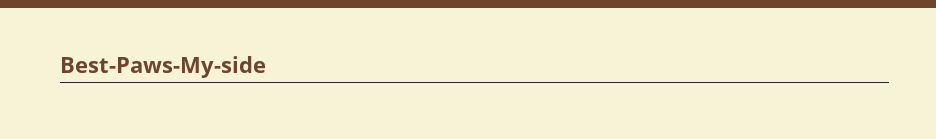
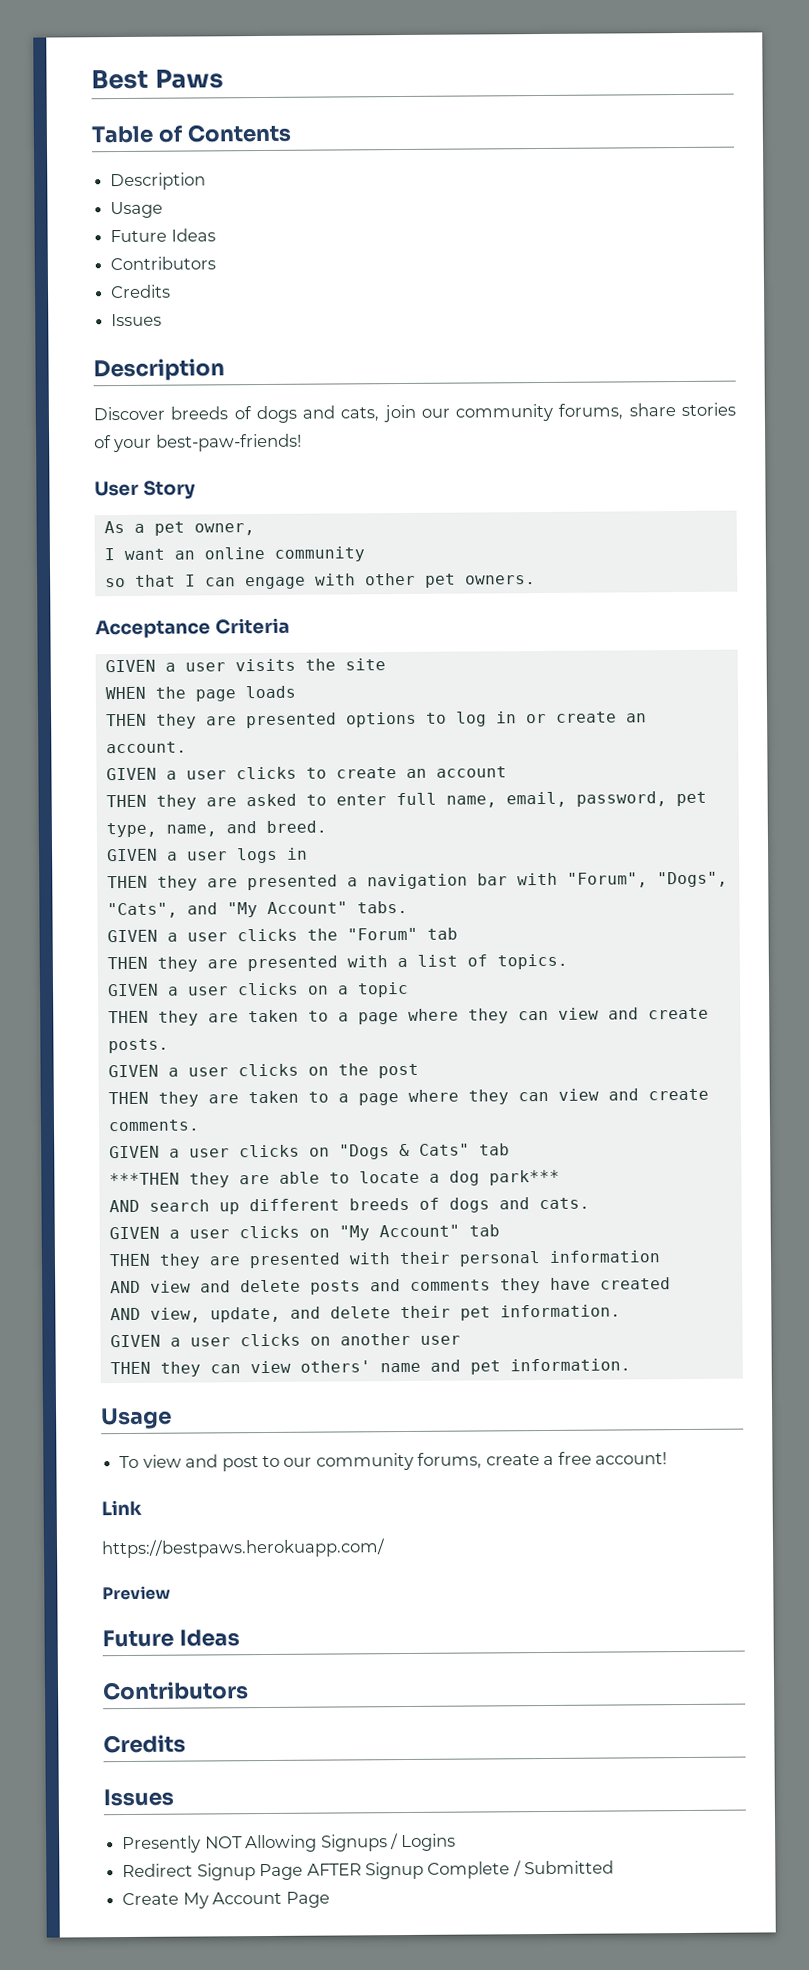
[60,56,266,78] Best-Paws-My-side -> [91,68,224,90] [91,123,291,144] [110,172,207,191] [110,201,164,219] [110,228,216,243] [110,256,217,271] [110,284,172,299] [111,313,163,327] [93,358,225,382] [93,402,736,424] [94,433,302,453] [94,480,196,500] [103,520,255,536] [103,546,365,562] [104,572,536,590] [95,617,290,639] [104,658,386,673] [104,685,296,702] [105,711,647,729] [105,741,187,754] [105,766,507,781] [105,791,707,810] [105,820,327,838] [106,847,308,864] [106,871,728,891] [106,900,408,919] [106,927,458,943] [106,953,568,972] [106,981,409,998] [107,1007,709,1026] [107,1038,169,1054] [107,1063,419,1079] [107,1088,709,1107] [107,1119,200,1132] [108,1143,510,1160] [108,1169,560,1188] [108,1197,590,1215] [108,1224,500,1241] [108,1250,660,1269] [109,1277,671,1295] [109,1304,621,1323] [109,1332,461,1348] [109,1358,631,1377] [101,1407,172,1430] [119,1451,668,1472] [101,1499,142,1516] [101,1538,386,1559] [102,1585,171,1601] [102,1629,240,1648] [102,1681,249,1701] [103,1734,186,1754] [103,1788,174,1807] [122,1833,457,1854] [122,1860,615,1881] [122,1891,330,1909] Best Paws // Table of Contents // Description // Usage // Future Ideas // Contributors // Credits // Issues // Description // Discover breeds of dogs and cats, join our community forums, share stories of your best-paw-friends! // User Story // As a pet owner, // I want an online community // so that I can engage with other pet owners. // Acceptance Criteria // GIVEN a user visits the site // WHEN the page loads // THEN they are presented options to log in or create an account. // GIVEN a user clicks to create an account // THEN they are asked to enter full name, email, password, pet type, name, and breed. // GIVEN a user logs in // THEN they are presented a navigation bar with "Forum", "Dogs", "Cats", and "My Account" tabs. // GIVEN a user clicks the "Forum" tab // THEN they are presented with a list of topics. // GIVEN a user clicks on a topic // THEN they are taken to a page where they can view and create posts. // GIVEN a user clicks on the post // THEN they are taken to a page where they can view and create comments. // GIVEN a user clicks on "Dogs & Cats" tab // ***THEN they are able to locate a dog park*** // AND search up different breeds of dogs and cats. // GIVEN a user clicks on "My Account" tab // THEN they are presented with their personal information // AND view and delete posts and comments they have created // AND view, update, and delete their pet information. // GIVEN a user clicks on another user // THEN they can view others' name and pet information. // Usage // To view and post to our community forums, create a free account! // Link // https://bestpaws.herokuapp.com/ // Preview // Future Ideas // Contributors // Credits // Issues // Presently NOT Allowing Signups / Logins // Redirect Signup Page AFTER Signup Complete / Submitted // Create My Account Page

